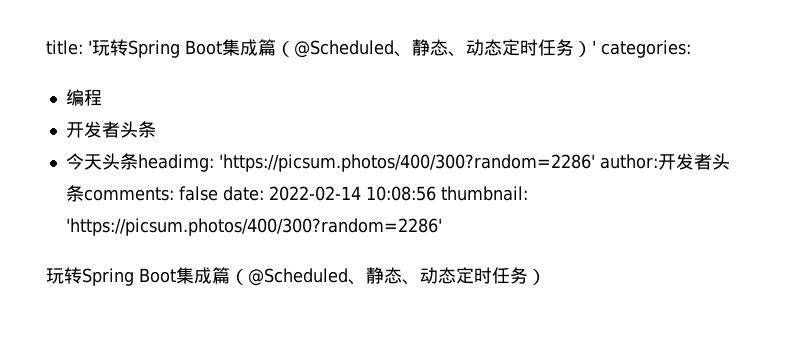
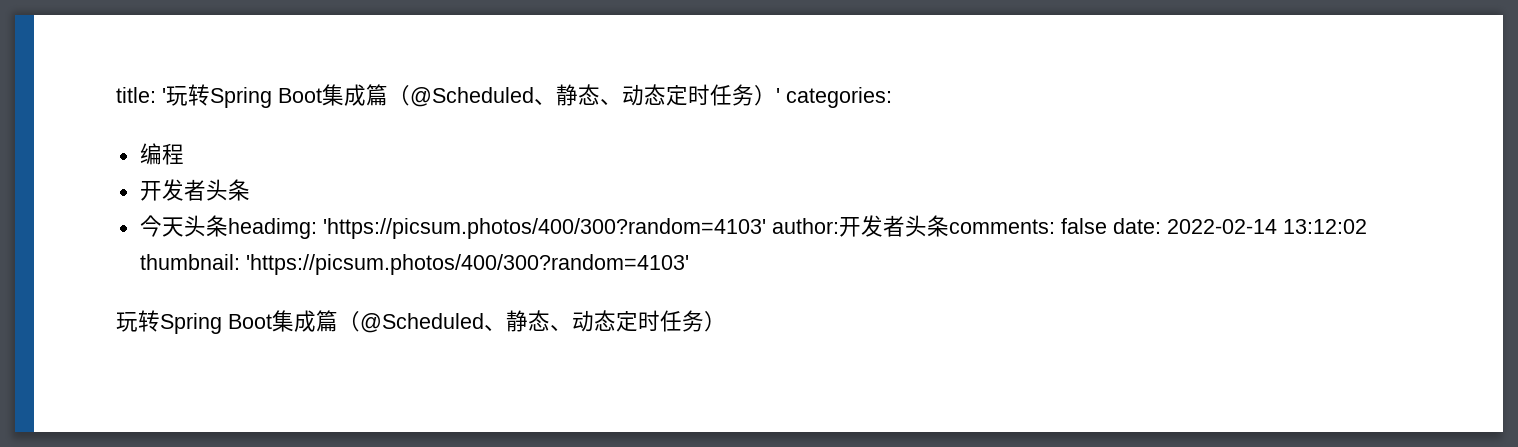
[218,154,595,172] 'https://picsum.photos/400/300?random=2286' -> [322,218,766,239] 'https://picsum.photos/400/300?random=4103'
[365,186,528,201] [65,218,442,236] 10:08:56 thumbnail: 'https://picsum.photos/400/300?random=2286' -> [1282,219,1367,234] [139,254,689,275] 13:12:02 thumbnail: 'https://picsum.photos/400/300?random=4103'

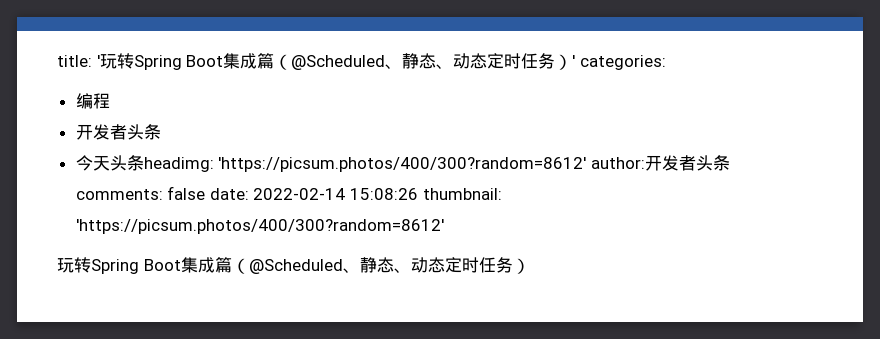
[322,218,766,239] 'https://picsum.photos/400/300?random=4103' -> [218,157,587,172] 'https://picsum.photos/400/300?random=8612'
[1282,219,1367,234] [139,254,689,275] 13:12:02 thumbnail: 'https://picsum.photos/400/300?random=4103' -> [350,188,502,200] [75,219,444,234] 15:08:26 thumbnail: 'https://picsum.photos/400/300?random=8612'

